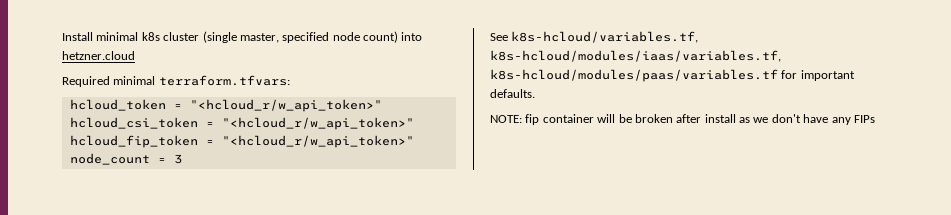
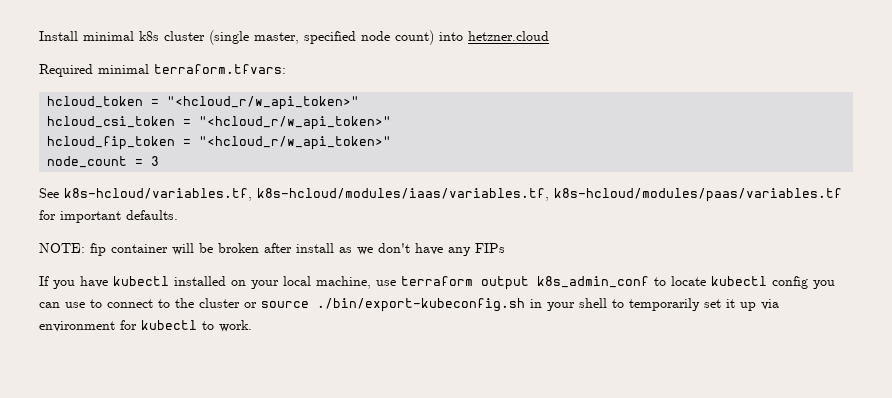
(875, 119) none -> [39,276,835,290] [39,298,779,312] [39,320,252,332] // If you have kubectl installed on your local machine, use terraform output k8s_admin_conf to locate kubectl config you can use to connect to the cluster or source ./bin/export-kubeconfig.sh in your shell to temporarily set it up via environment for kubectl to work.

